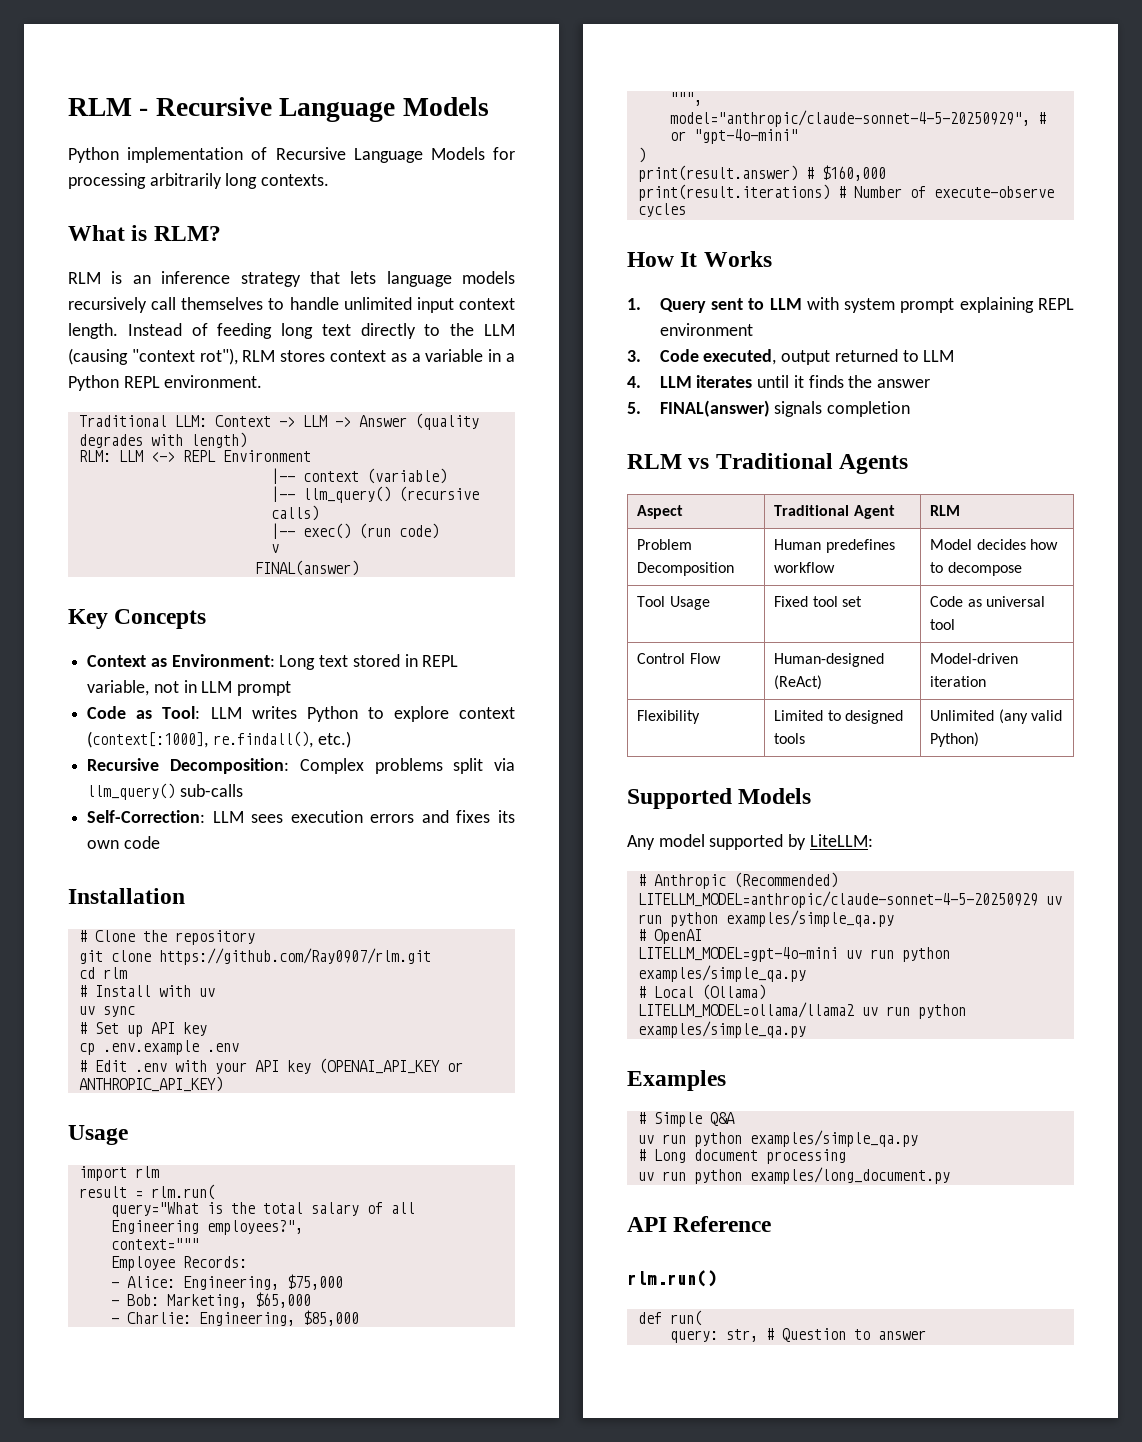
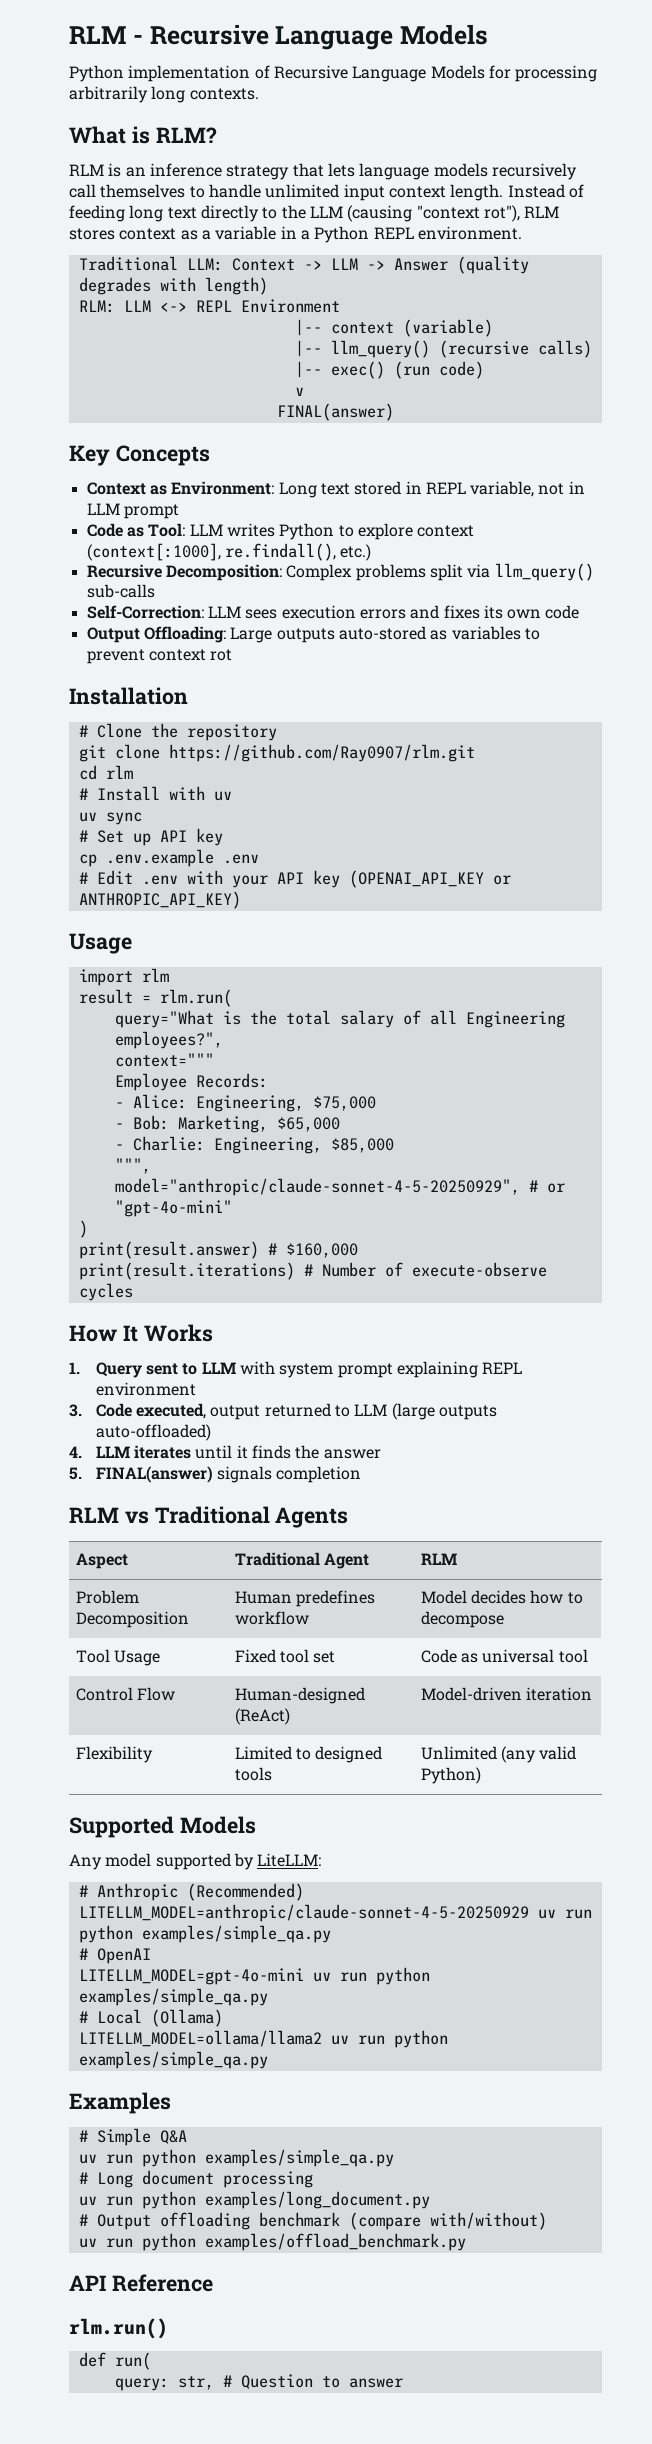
(160, 842) none -> [86,626,540,643] [86,649,233,664] // Output Offloading: Large outputs auto-stored as variables to prevent context rot
(955, 356) none -> [391,1403,497,1420] [95,1424,211,1441] (large outputs auto-offloaded)
(950, 1175) none -> [78,2212,547,2230] [78,2233,466,2251] // # Output offloading benchmark (compare with/without) // uv run python examples/offload_benchmark.py

